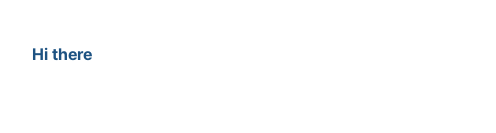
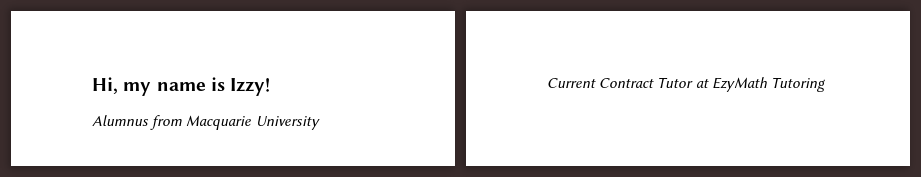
[32,47,93,61] Hi there -> [92,77,271,96] [92,115,320,130] [547,77,825,92] Hi, my name is Izzy! // Alumnus from Macquarie University // Current Contract Tutor at EzyMath Tutoring

